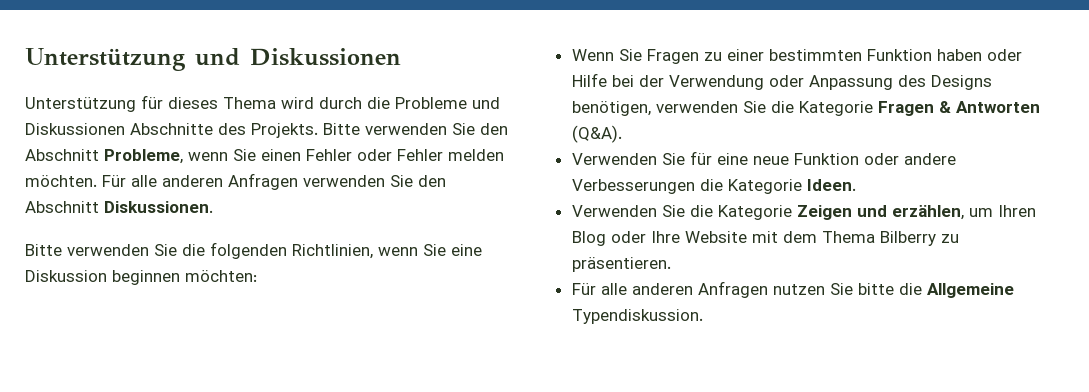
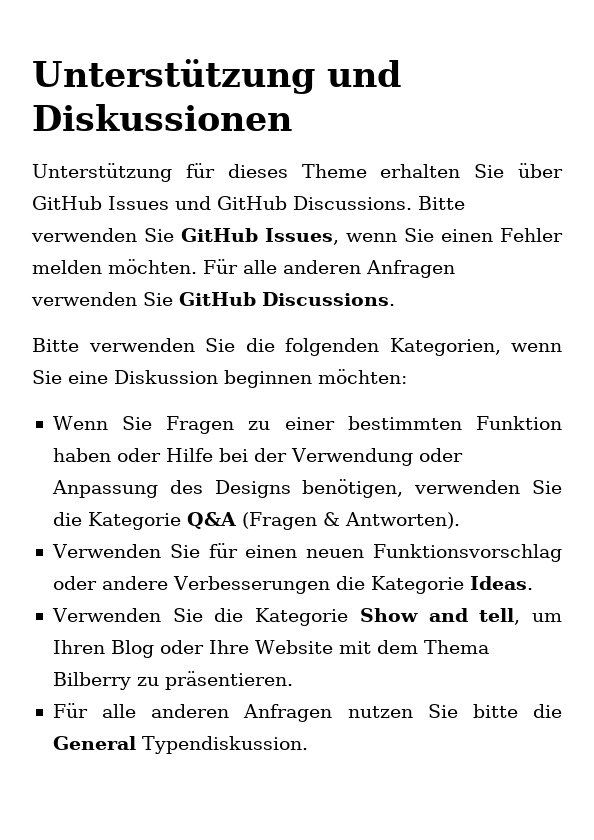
[223,97,500,109] [25,123,508,138] [25,149,183,164] Thema wird durch die Probleme und Diskussionen Abschnitte des Projekts. Bitte verwenden Sie den Abschnitt Probleme, -> [301,163,563,178] [32,196,465,210] [31,228,340,245] Theme erhalten Sie über GitHub Issues und GitHub Discussions. Bitte verwenden Sie GitHub Issues,
[357,149,443,161] oder Fehler -> (564, 235) none
[418,175,446,187] [25,201,213,213] den Abschnitt Diskussionen. -> [179,292,395,306] GitHub Discussions.
[292,244,373,259] Richtlinien, -> [389,338,501,356] Kategorien,
[877,101,1040,116] [571,125,622,143] Fragen & Antworten (Q&A). -> [186,512,460,530] Q&A (Fragen & Antworten).
[716,153,859,165] eine neue Funktion -> [245,544,562,562] einen neuen Funktionsvorschlag
[806,179,856,191] Ideen. -> [469,576,533,590] Ideas.
[796,205,964,220] Zeigen und erzählen, -> [359,608,521,625] Show and tell,
[926,283,1014,298] Allgemeine -> [52,736,136,750] General

